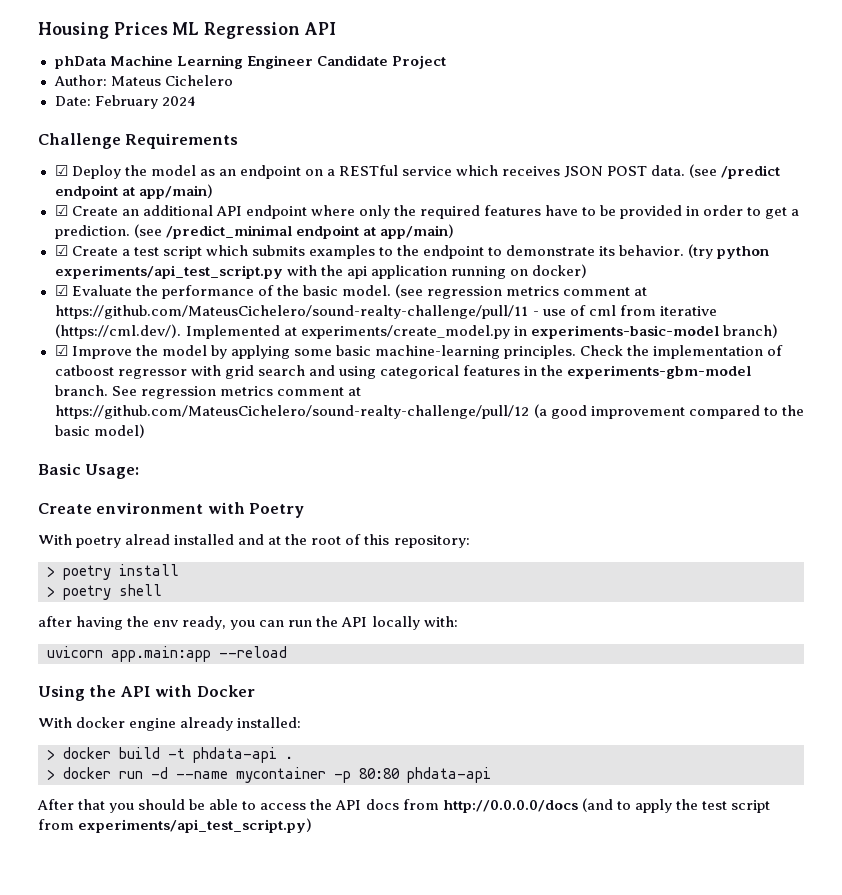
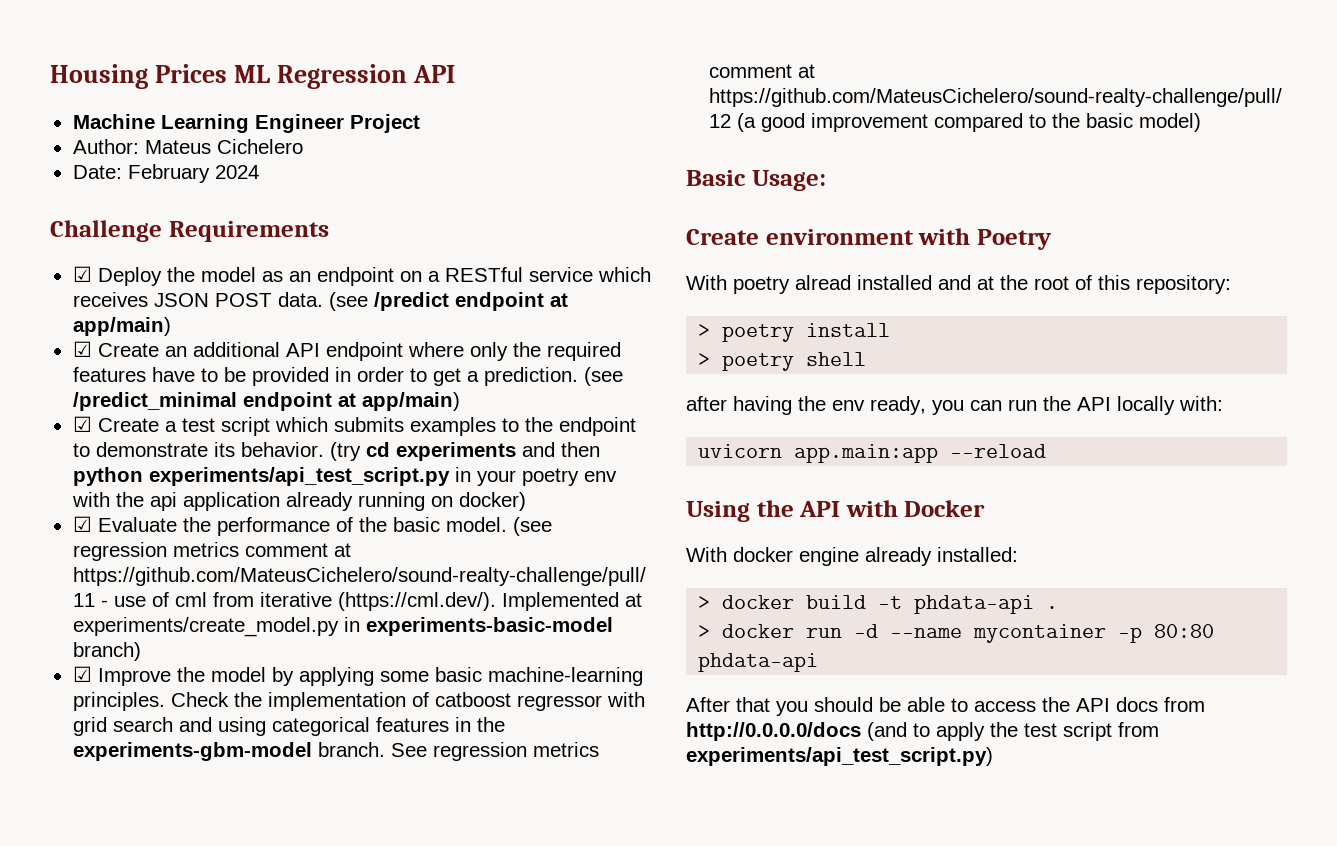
[54,56,106,69] phData -> (456, 74) none
[316,55,388,66] Candidate -> (344, 123) none
[717,246,770,259] [54,265,283,279] python experiments/api_test_script.py -> [365,442,600,461] [72,467,617,486] cd experiments and then python experiments/api_test_script.py in your poetry env
(447, 272) none -> [285,492,353,511] already

